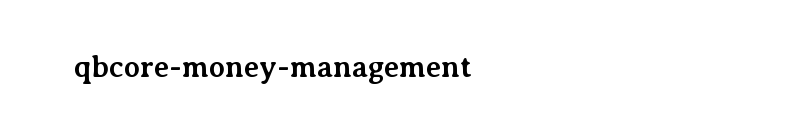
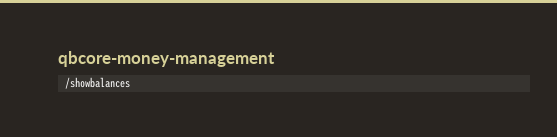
(472, 69) none -> [64,77,130,89] // /showbalances

